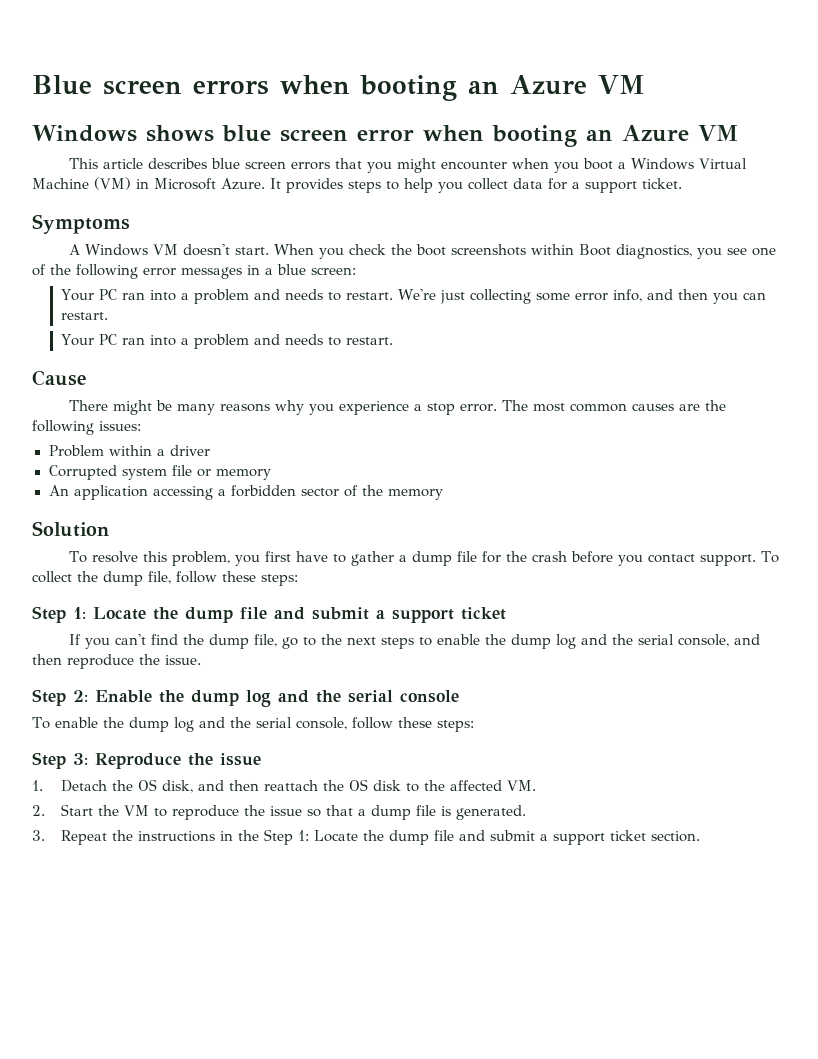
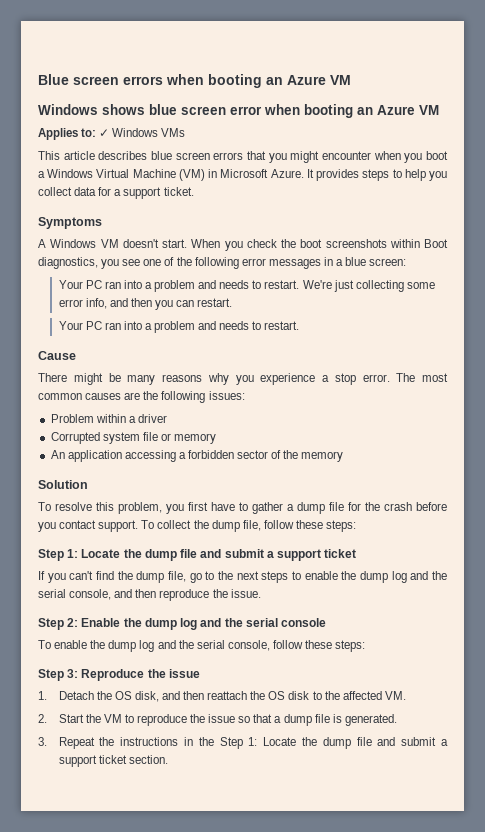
(739, 133) none -> [38,128,186,140] // Applies to: ✓ Windows VMs

